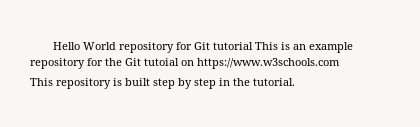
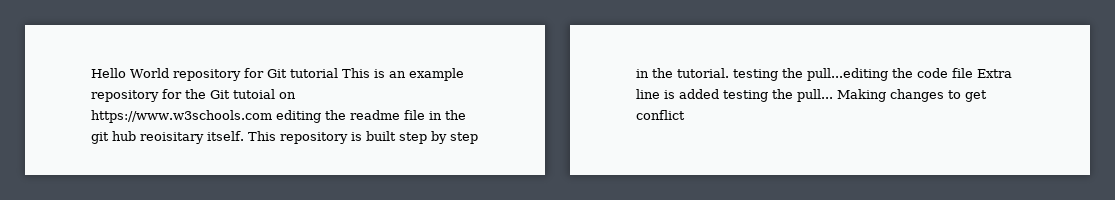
(340, 63) // -> [275,110,466,123] [91,131,244,144] editing the readme file in the git hub reoisitary itself.
(295, 82) none -> [733,68,1012,81] [636,89,987,102] [636,110,685,120] testing the pull...editing the code file Extra line is added testing the pull... Making changes to get conflict

